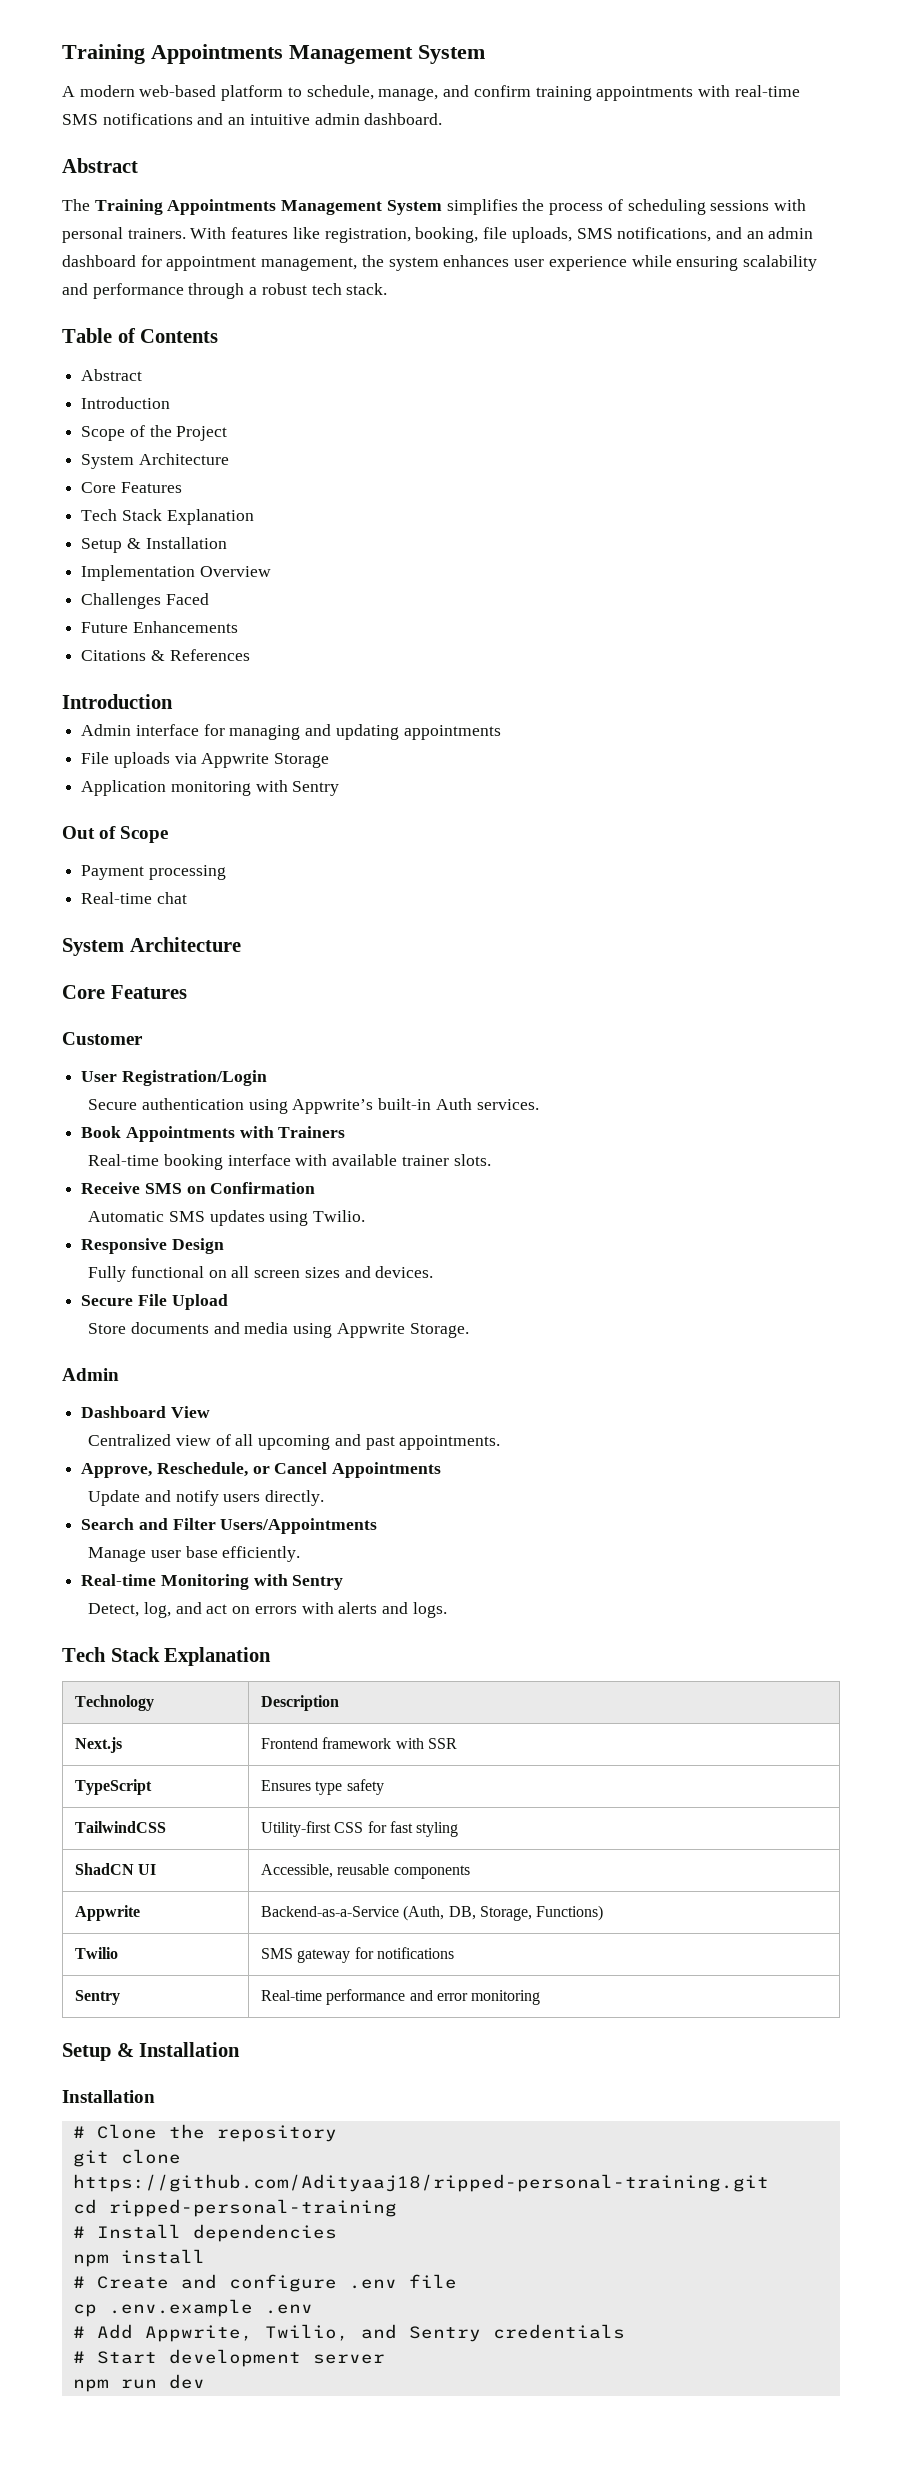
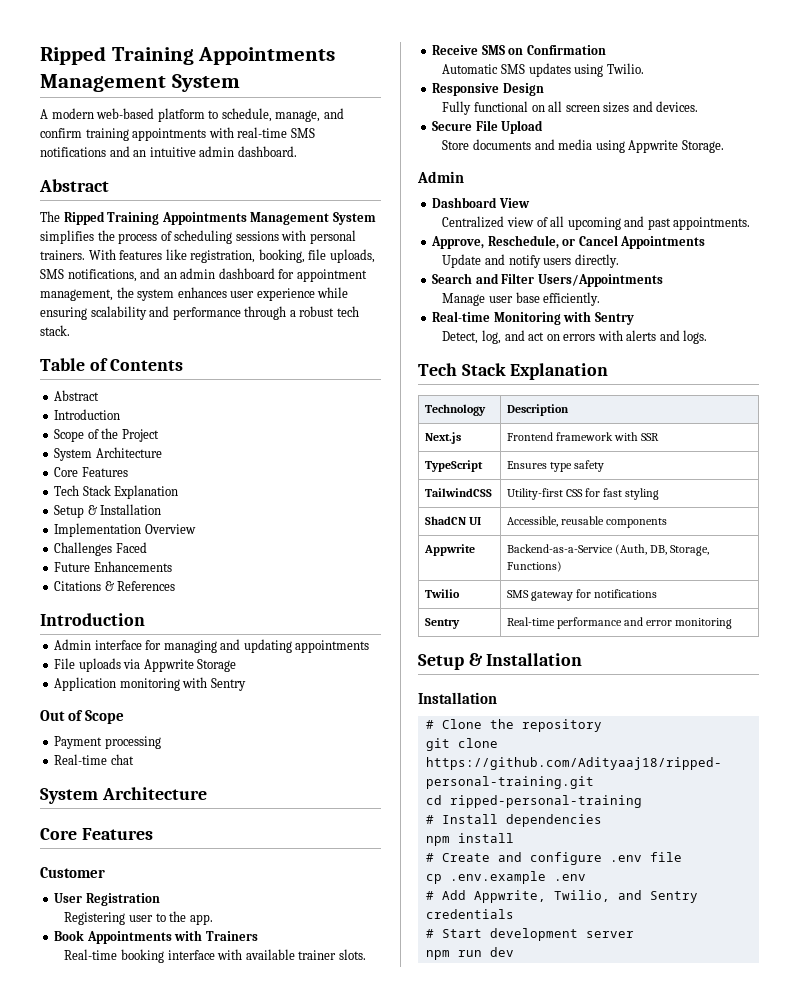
(62, 54) none -> [40,46,106,65] Ripped
(90, 205) none -> [63,211,105,225] Ripped
[121,1070,267,1086] [88,1098,539,1114] Registration/Login // Secure authentication using Appwrite’s built-in Auth services. -> [85,893,160,906] [64,911,213,925] Registration // Registering user to the app.

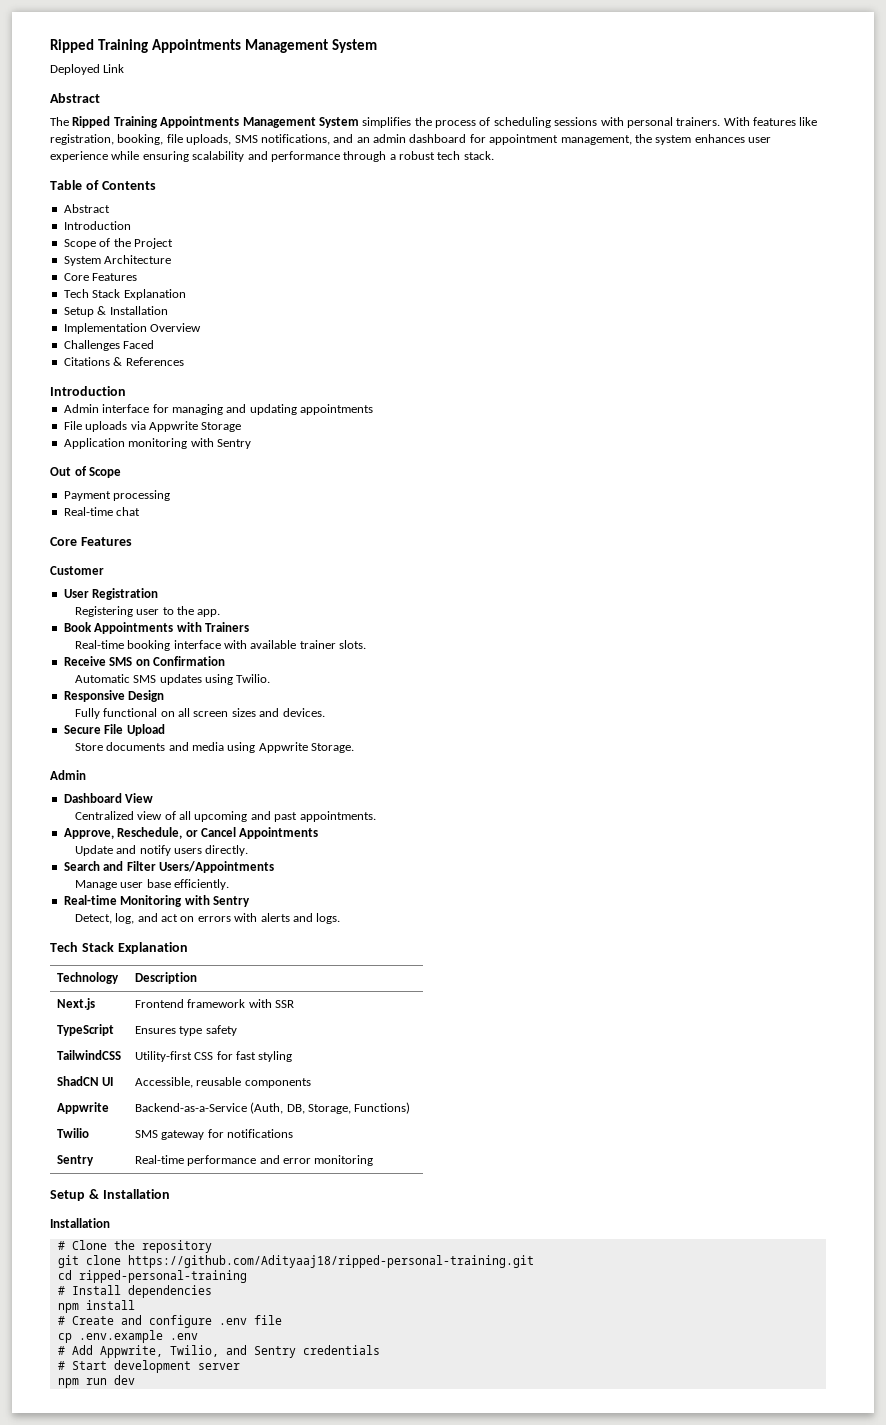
[40,108,344,122] [40,127,315,141] [40,146,297,157] A modern web-based platform to schedule, manage, and confirm training appointments with real-time SMS notifications and an intuitive admin dashboard. -> [50,64,125,75] Deployed Link
[54,561,172,572] // Future Enhancements -> (155, 344) none
[40,787,207,804] // System Architecture -> (141, 511) none

